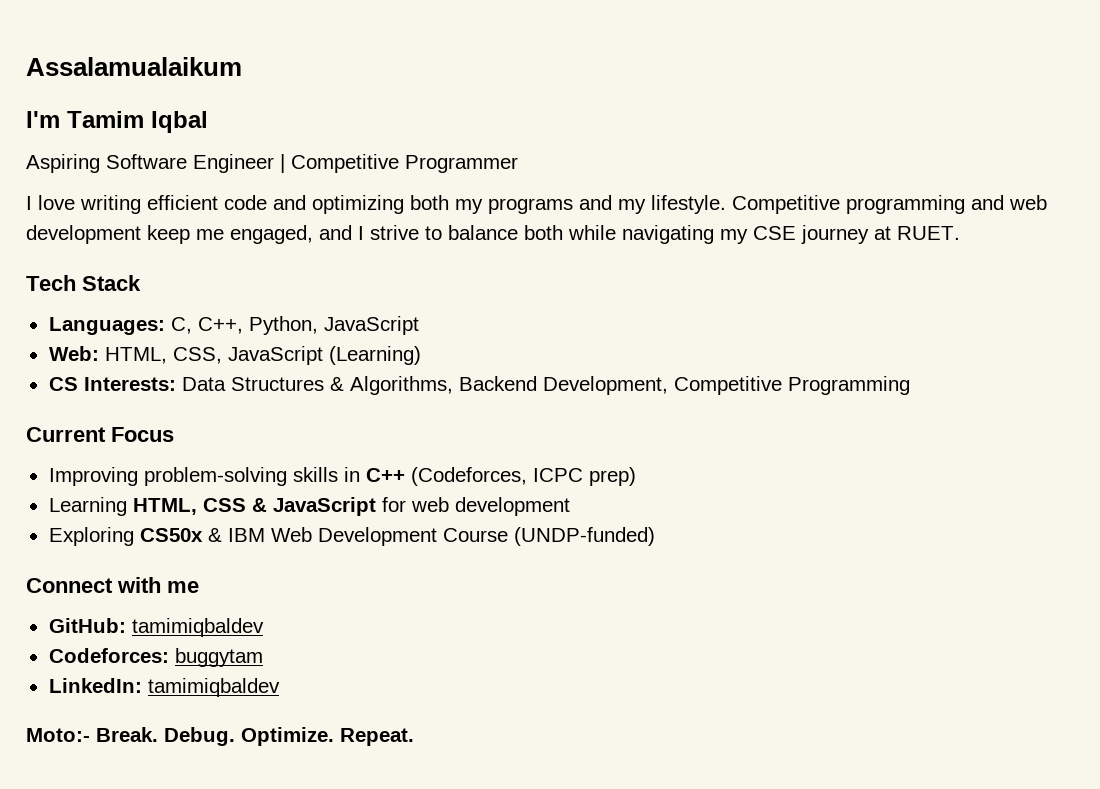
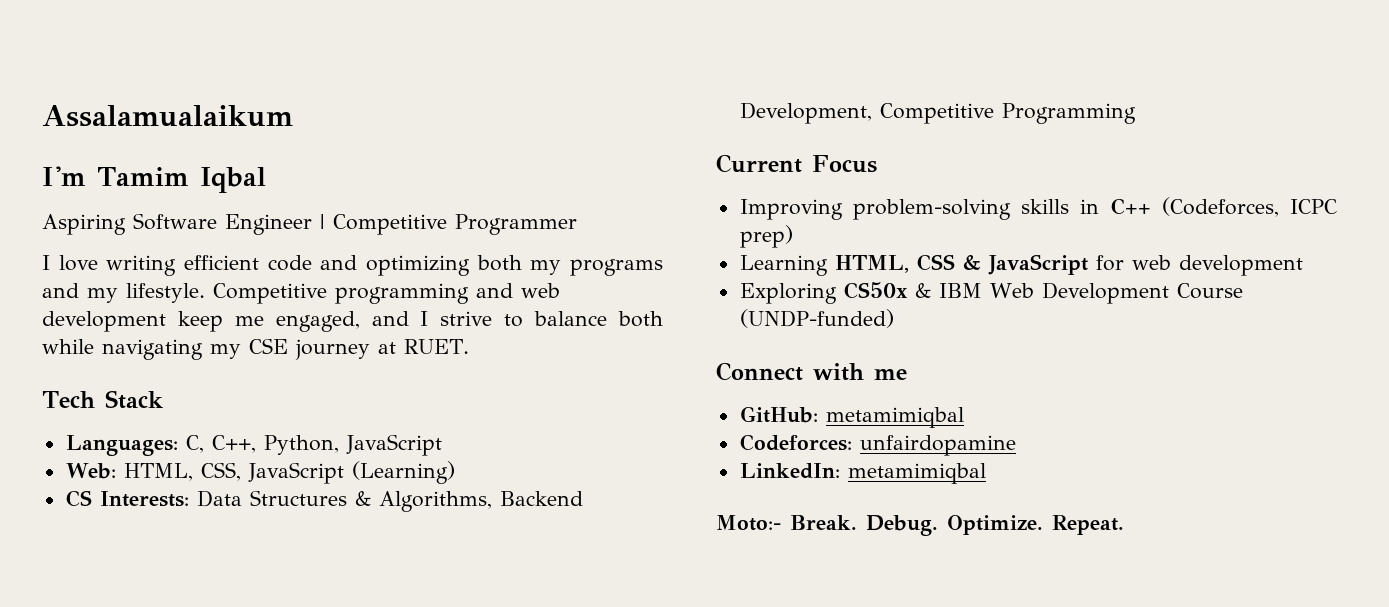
[131,618,264,637] tamimiqbaldev -> [825,407,964,428] metamimiqbal
[174,648,263,667] buggytam -> [859,435,1016,456] unfairdopamine
[147,678,280,697] tamimiqbaldev -> [847,463,986,484] metamimiqbal

